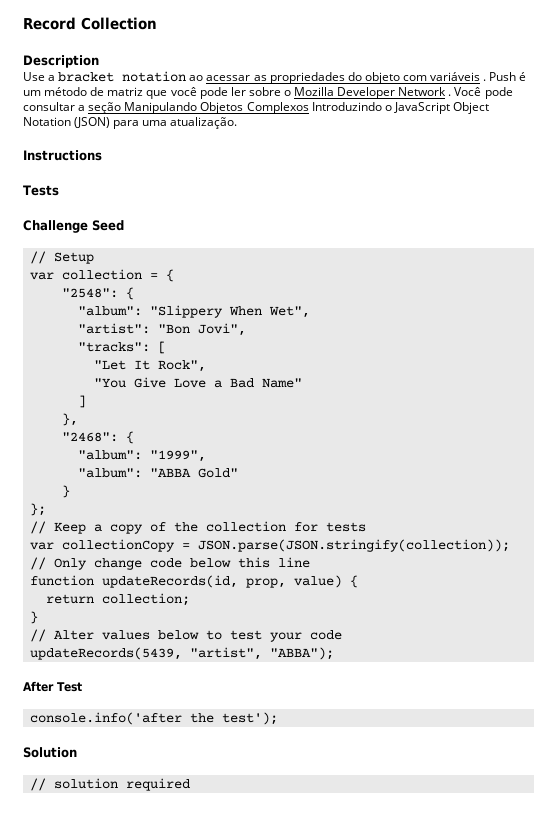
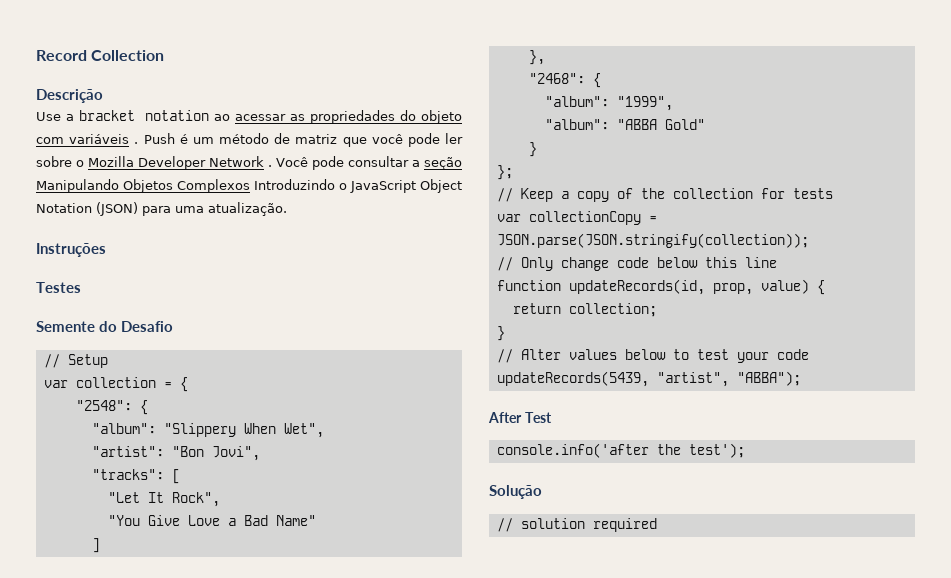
[23,55,99,68] Description -> [36,89,103,103] Descrição
[23,150,102,161] [23,185,59,196] [23,220,124,233] Instructions // Tests // Challenge Seed -> [36,243,106,257] [36,282,81,293] [36,321,173,332] Instruções // Testes // Semente do Desafio
[23,747,77,758] Solution -> [489,485,542,499] Solução

